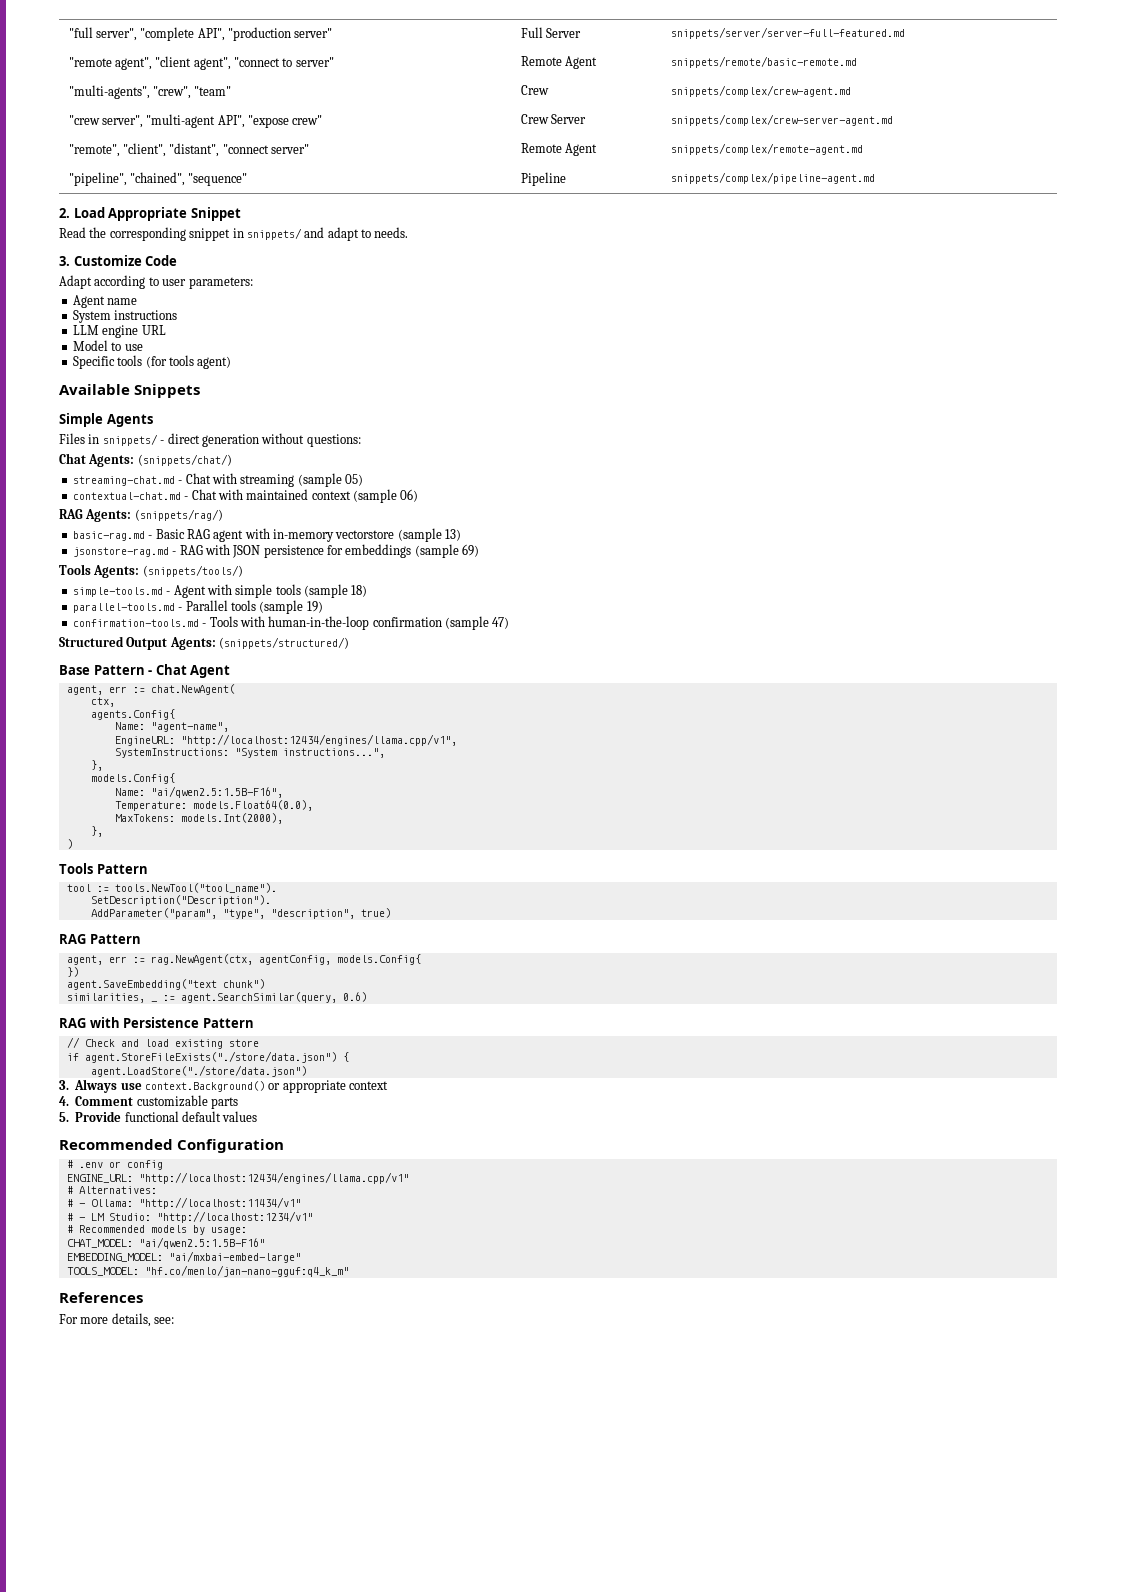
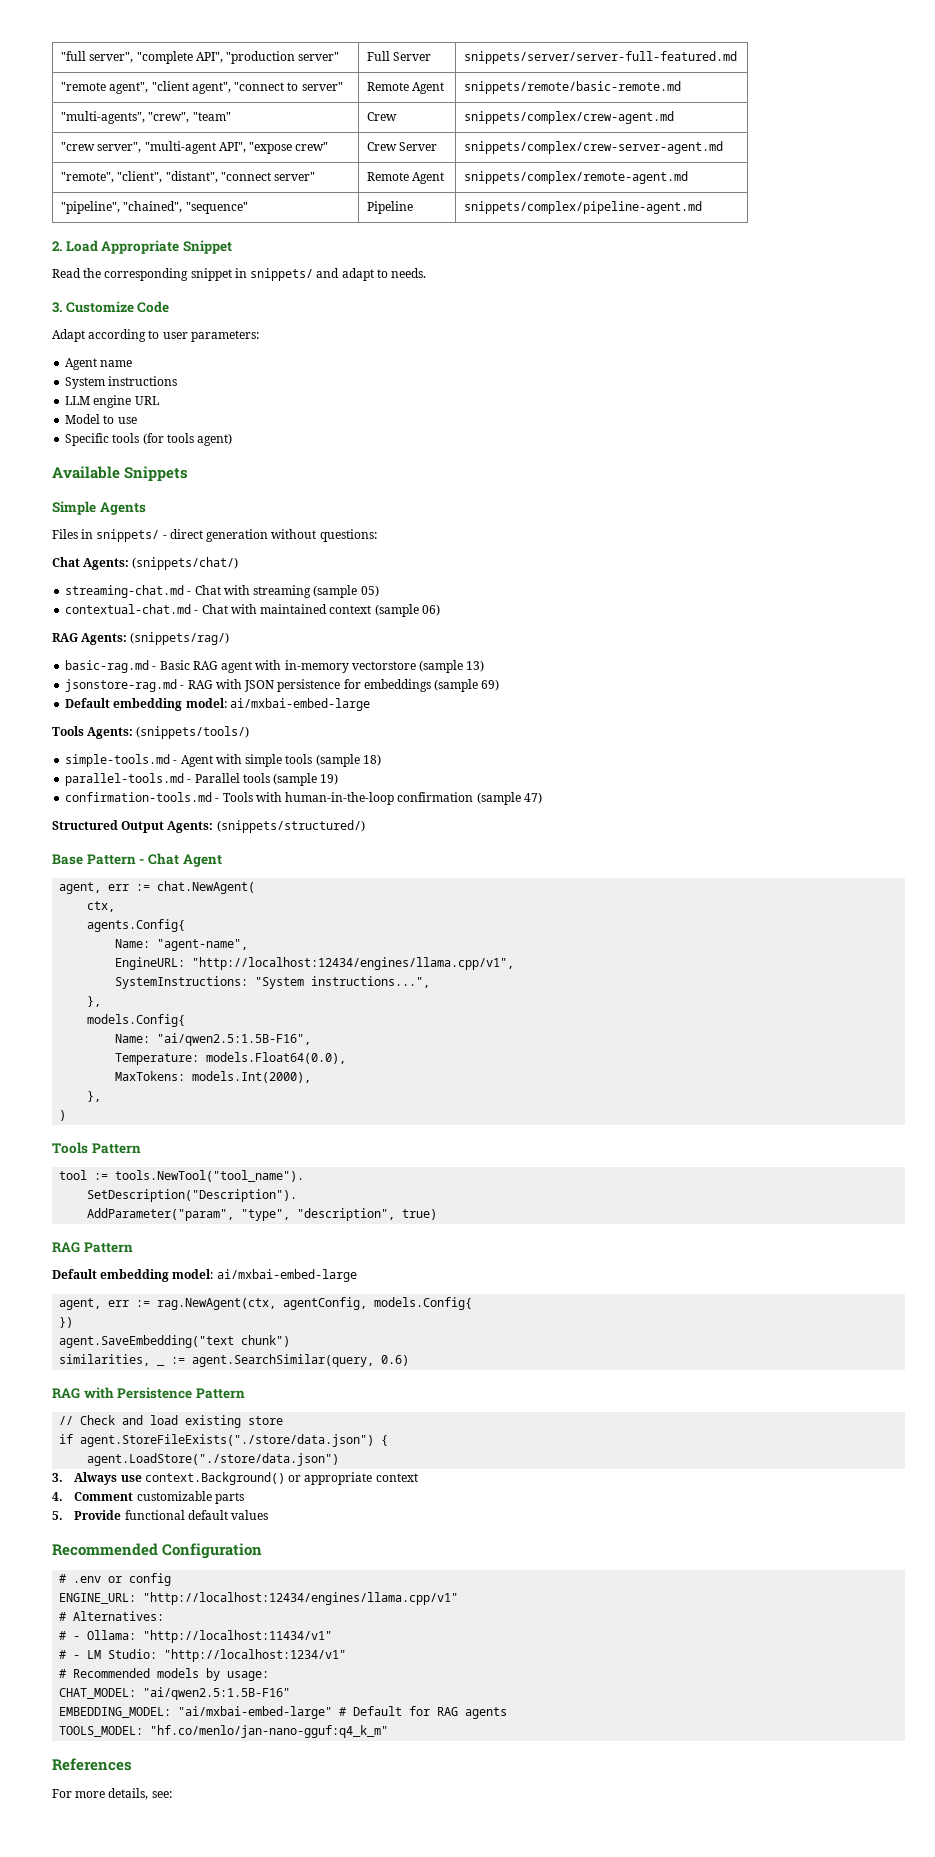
(480, 550) none -> [65,698,370,711] // Default embedding model: ai/mxbai-embed-large
(141, 939) none -> [52,1269,357,1282] // Default embedding model: ai/mxbai-embed-large
(301, 1257) none -> [339,1706,508,1719] # Default for RAG agents

